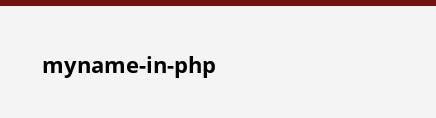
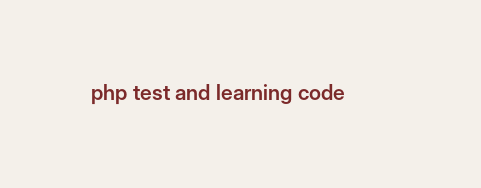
[42,56,216,78] myname-in-php -> [91,84,345,105] php test and learning code

